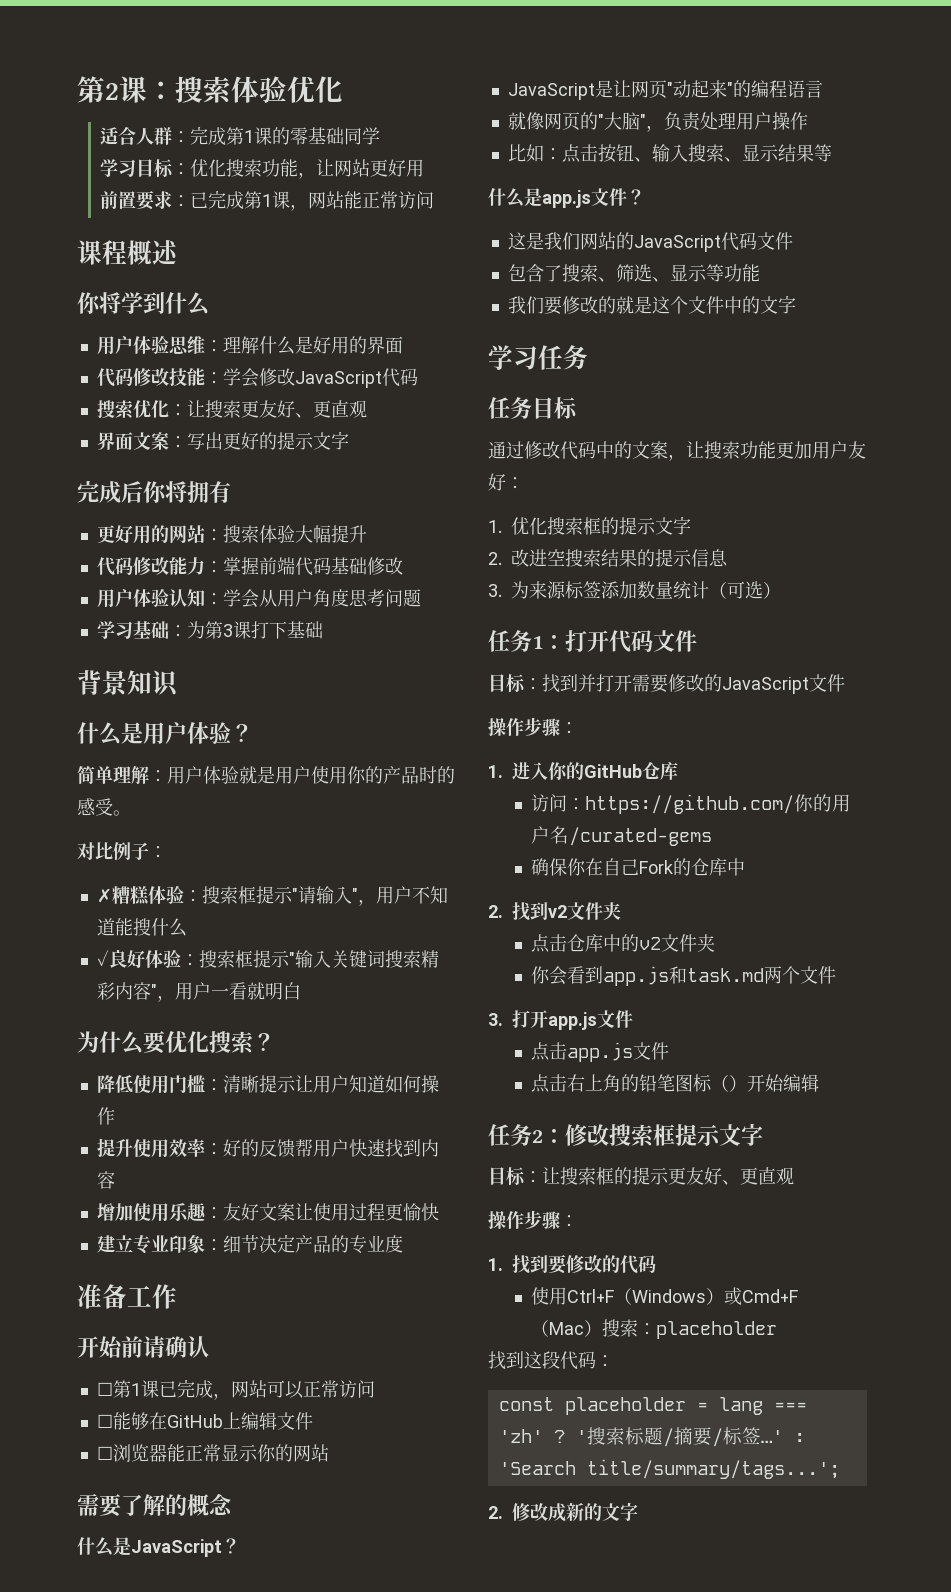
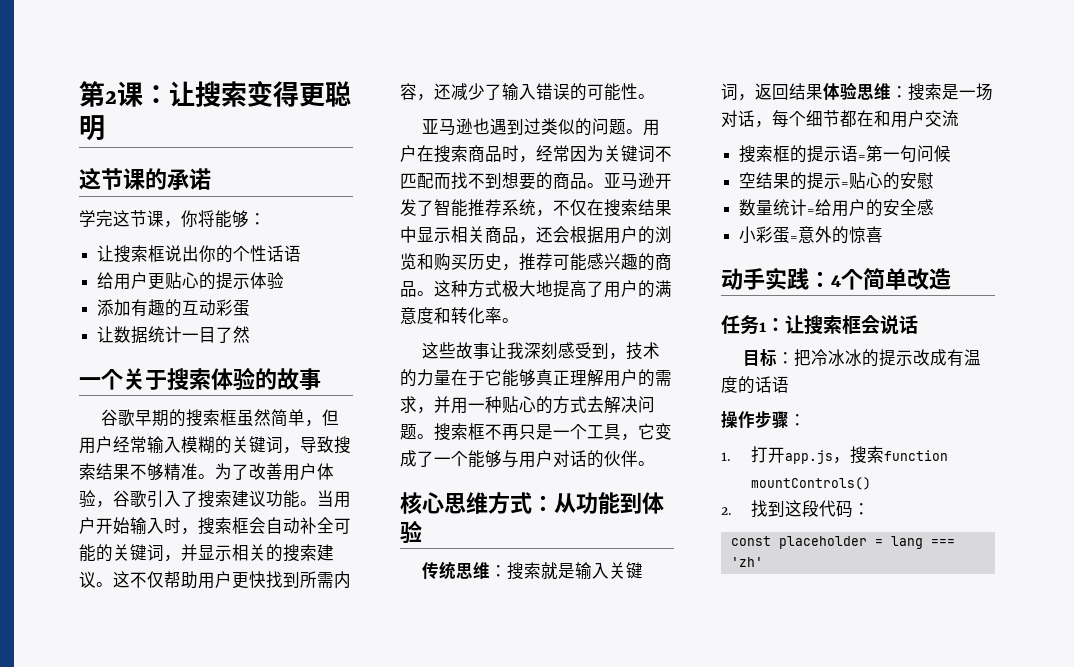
[175,76,343,103] [100,126,381,145] [100,159,425,179] [100,190,435,211] [77,240,179,265] [77,292,210,316] [96,335,403,355] [96,368,418,388] [96,400,367,419] [96,431,349,450] [77,481,231,504] [96,525,367,544] [96,557,403,576] [96,589,421,608] [96,621,323,639] [77,670,179,697] [77,722,253,746] [77,766,455,784] [77,798,131,816] [77,842,167,860] [96,886,448,906] [96,918,187,937] [96,950,439,968] [96,982,301,1002] [77,1031,275,1055] [96,1075,439,1094] [96,1107,115,1125] [96,1138,439,1158] [96,1171,115,1189] [96,1203,439,1222] [96,1234,403,1254] [77,1284,177,1309] [77,1336,209,1358] [96,1379,375,1400] [96,1412,313,1430] [96,1444,329,1462] [77,1493,233,1517] [77,1537,240,1557] [507,80,823,100] [507,112,808,132] [507,144,832,163] [488,188,645,208] [507,232,793,252] [507,264,760,282] [507,295,796,315] [488,345,588,370] [488,397,578,419] [488,441,866,461] [488,473,524,491] [488,516,692,535] [488,549,729,567] [488,581,782,599] [488,630,697,653] [488,674,845,694] [488,717,578,736] [488,761,678,780] [531,794,852,814] [531,826,713,846] [531,858,746,876] [488,902,621,921] [531,934,716,953] [531,966,837,986] [488,1010,633,1030] [531,1042,670,1062] [531,1074,820,1093] [488,1123,763,1147] [488,1167,794,1186] [488,1210,578,1229] [488,1255,656,1274] [531,1287,799,1305] [531,1319,778,1339] 搜索体验优化 // 适合人群：完成第1课的零基础同学 // 学习目标：优化搜索功能，让网站更好用 // 前置要求：已完成第1课，网站能正常访问 // 课程概述 // 你将学到什么 // 用户体验思维：理解什么是好用的界面 // 代码修改技能：学会修改JavaScript代码 // 搜索优化：让搜索更友好、更直观 // 界面文案：写出更好的提示文字 // 完成后你将拥有 // 更好用的网站：搜索体验大幅提升 // 代码修改能力：掌握前端代码基础修改 // 用户体验认知：学会从用户角度思考问题 // 学习基础：为第3课打下基础 // 背景知识 // 什么是用户体验？ // 简单理解：用户体验就是用户使用你的产品时的感受。 // 对比例子： // ✗糟糕体验：搜索框提示"请输入"，用户不知道能搜什么 // ✓良好体验：搜索框提示"输入关键词搜索精彩内容"，用户一看就明白 // 为什么要优化搜索？ // 降低使用门槛：清晰提示让用户知道如何操作 // 提升使用效率：好的反馈帮用户快速找到内容 // 增加使用乐趣：友好文案让使用过程更愉快 // 建立专业印象：细节决定产品的专业度 // 准备工作 // 开始前请确认 // ☐第1课已完成，网站可以正常访问 // ☐能够在GitHub上编辑文件 // ☐浏览器能正常显示你的网站 // 需要了解的概念 // 什么是JavaScript？ // JavaScript是让网页"动起来"的编程语言 // 就像网页的"大脑"，负责处理用户操作 // 比如：点击按钮、输入搜索、显示结果等 // 什么是app.js文件？ // 这是我们网站的JavaScript代码文件 // 包含了搜索、筛选、显示等功能 // 我们要修改的就是这个文件中的文字 // 学习任务 // 任务目标 // 通过修改代码中的文案，让搜索功能更加用户友好： // 1.优化搜索框的提示文字 // 2.改进空搜索结果的提示信息 // 3.为来源标签添加数量统计（可选） // 任务1：打开代码文件 // 目标：找到并打开需要修改的JavaScript文件 // 操作步骤： // 1.进入你的GitHub仓库 // 访问：https://github.com/你的用户名/curated-gems // 确保你在自己Fork的仓库中 // 2.找到v2文件夹 // 点击仓库中的v2文件夹 // 你会看到app.js和task.md两个文件 // 3.打开app.js文件 // 点击app.js文件 // 点击右上角的铅笔图标（）开始编辑 // 任务2：修改搜索框提示文字 // 目标：让搜索框的提示更友好、更直观 // 操作步骤： // 1.找到要修改的代码 // 使用Ctrl+F（Windows）或Cmd+F（Mac）搜索：placeholder // -> [169,81,351,107] [79,115,105,141] [79,168,211,190] [79,210,266,228] [97,245,302,263] [97,272,285,290] [97,299,251,317] [97,326,251,344] [79,367,321,391] [100,409,339,427] [79,436,351,454] [79,463,334,481] [79,490,351,508] [79,517,351,535] [79,544,334,562] [79,571,351,589] [400,83,655,101] [421,118,660,136] [400,145,672,163] [400,172,672,190] [400,199,672,217] [400,226,672,244] [400,253,672,271] [400,280,672,298] [400,307,519,324] [421,342,660,360] [400,369,672,387] [400,396,655,414] [400,423,672,441] [400,450,655,468] [400,492,664,514] [400,520,422,544] [421,561,643,580] [721,82,993,101] [721,110,959,128] [739,145,952,163] [739,172,935,190] [739,199,935,217] [739,226,884,244] [721,267,951,290] [721,315,918,335] [742,349,981,367] [721,376,789,394] [721,411,806,429] [721,446,948,464] [750,477,871,490] [721,507,732,515] 让搜索变得更聪明 // 这节课的承诺 // 学完这节课，你将能够： // 让搜索框说出你的个性话语 // 给用户更贴心的提示体验 // 添加有趣的互动彩蛋 // 让数据统计一目了然 // 一个关于搜索体验的故事 // 谷歌早期的搜索框虽然简单，但用户经常输入模糊的关键词，导致搜索结果不够精准。为了改善用户体验，谷歌引入了搜索建议功能。当用户开始输入时，搜索框会自动补全可能的关键词，并显示相关的搜索建议。这不仅帮助用户更快找到所需内容，还减少了输入错误的可能性。 // 亚马逊也遇到过类似的问题。用户在搜索商品时，经常因为关键词不匹配而找不到想要的商品。亚马逊开发了智能推荐系统，不仅在搜索结果中显示相关商品，还会根据用户的浏览和购买历史，推荐可能感兴趣的商品。这种方式极大地提高了用户的满意度和转化率。 // 这些故事让我深刻感受到，技术的力量在于它能够真正理解用户的需求，并用一种贴心的方式去解决问题。搜索框不再只是一个工具，它变成了一个能够与用户对话的伙伴。 // 核心思维方式：从功能到体验 // 传统思维：搜索就是输入关键词，返回结果体验思维：搜索是一场对话，每个细节都在和用户交流 // 搜索框的提示语=第一句问候 // 空结果的提示=贴心的安慰 // 数量统计=给用户的安全感 // 小彩蛋=意外的惊喜 // 动手实践：4个简单改造 // 任务1：让搜索框会说话 // 目标：把冷冰冰的提示改成有温度的话语 // 操作步骤： // 1.打开app.js，搜索function mountControls() // 2.
[553,1427,805,1447] [498,1459,840,1479] [488,1502,638,1522] ? '搜索标题/摘要/标签…' : 'Search title/summary/tags...'; // 2.修改成新的文字 -> (763, 562) none

